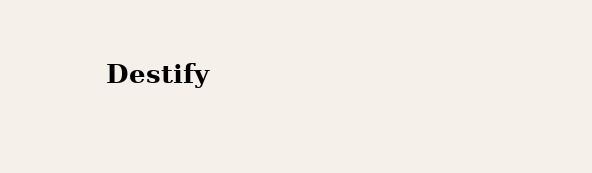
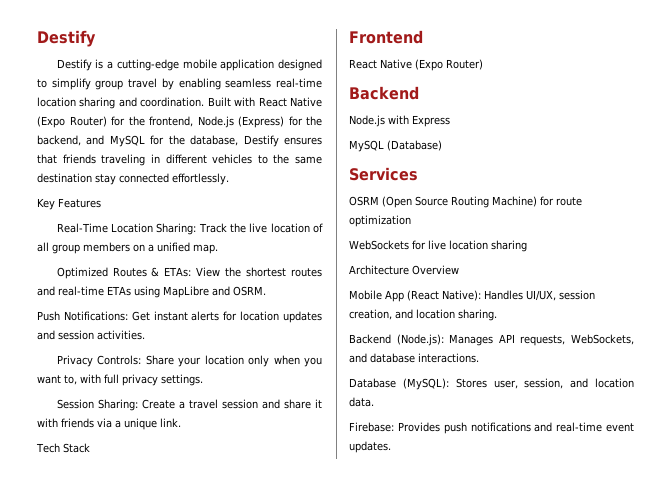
[106,63,210,88] Destify -> [37,30,96,47] [56,59,322,71] [37,78,322,90] [37,97,322,109] [37,116,322,128] [37,135,322,147] [37,154,322,166] [37,173,229,185] [37,198,101,210] [56,223,323,235] [37,242,218,254] [56,267,322,279] [37,286,266,298] [37,311,322,323] [37,330,145,340] [56,355,322,367] [37,374,203,386] [56,399,322,411] [37,418,181,430] [36,443,90,453] [349,30,423,44] [349,59,483,71] [349,86,419,100] [349,115,450,127] [349,140,442,152] [349,167,418,181] [349,196,582,208] [349,215,411,227] [349,240,527,252] [349,265,459,275] [349,290,595,302] [349,309,497,321] [349,334,634,346] [349,353,479,363] [349,378,634,390] [349,397,374,407] [349,422,634,434] [349,441,391,453] Destify // Destify is a cutting-edge mobile application designed to simplify group travel by enabling seamless real-time location sharing and coordination. Built with React Native (Expo Router) for the frontend, Node.js (Express) for the backend, and MySQL for the database, Destify ensures that friends traveling in different vehicles to the same destination stay connected effortlessly. // Key Features // Real-Time Location Sharing: Track the live location of all group members on a unified map. // Optimized Routes & ETAs: View the shortest routes and real-time ETAs using MapLibre and OSRM. // Push Notifications: Get instant alerts for location updates and session activities. // Privacy Controls: Share your location only when you want to, with full privacy settings. // Session Sharing: Create a travel session and share it with friends via a unique link. // Tech Stack // Frontend // React Native (Expo Router) // Backend // Node.js with Express // MySQL (Database) // Services // OSRM (Open Source Routing Machine) for route optimization // WebSockets for live location sharing // Architecture Overview // Mobile App (React Native): Handles UI/UX, session creation, and location sharing. // Backend (Node.js): Manages API requests, WebSockets, and database interactions. // Database (MySQL): Stores user, session, and location data. // Firebase: Provides push notifications and real-time event updates.

